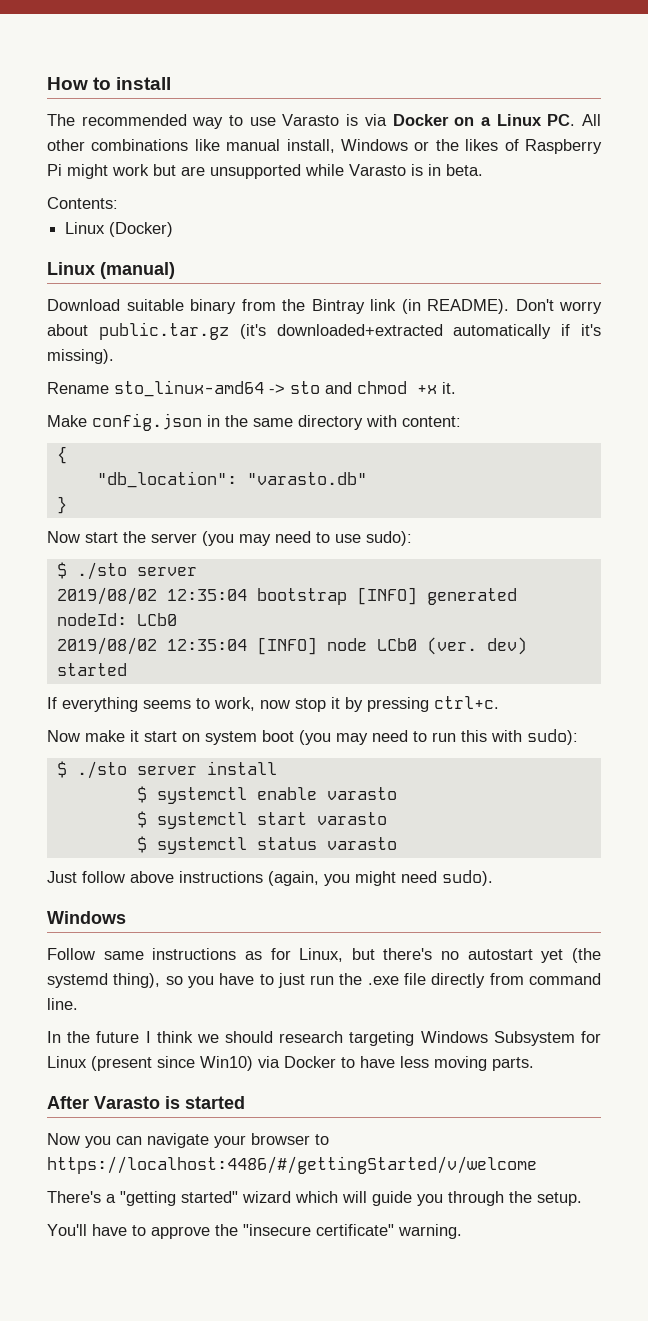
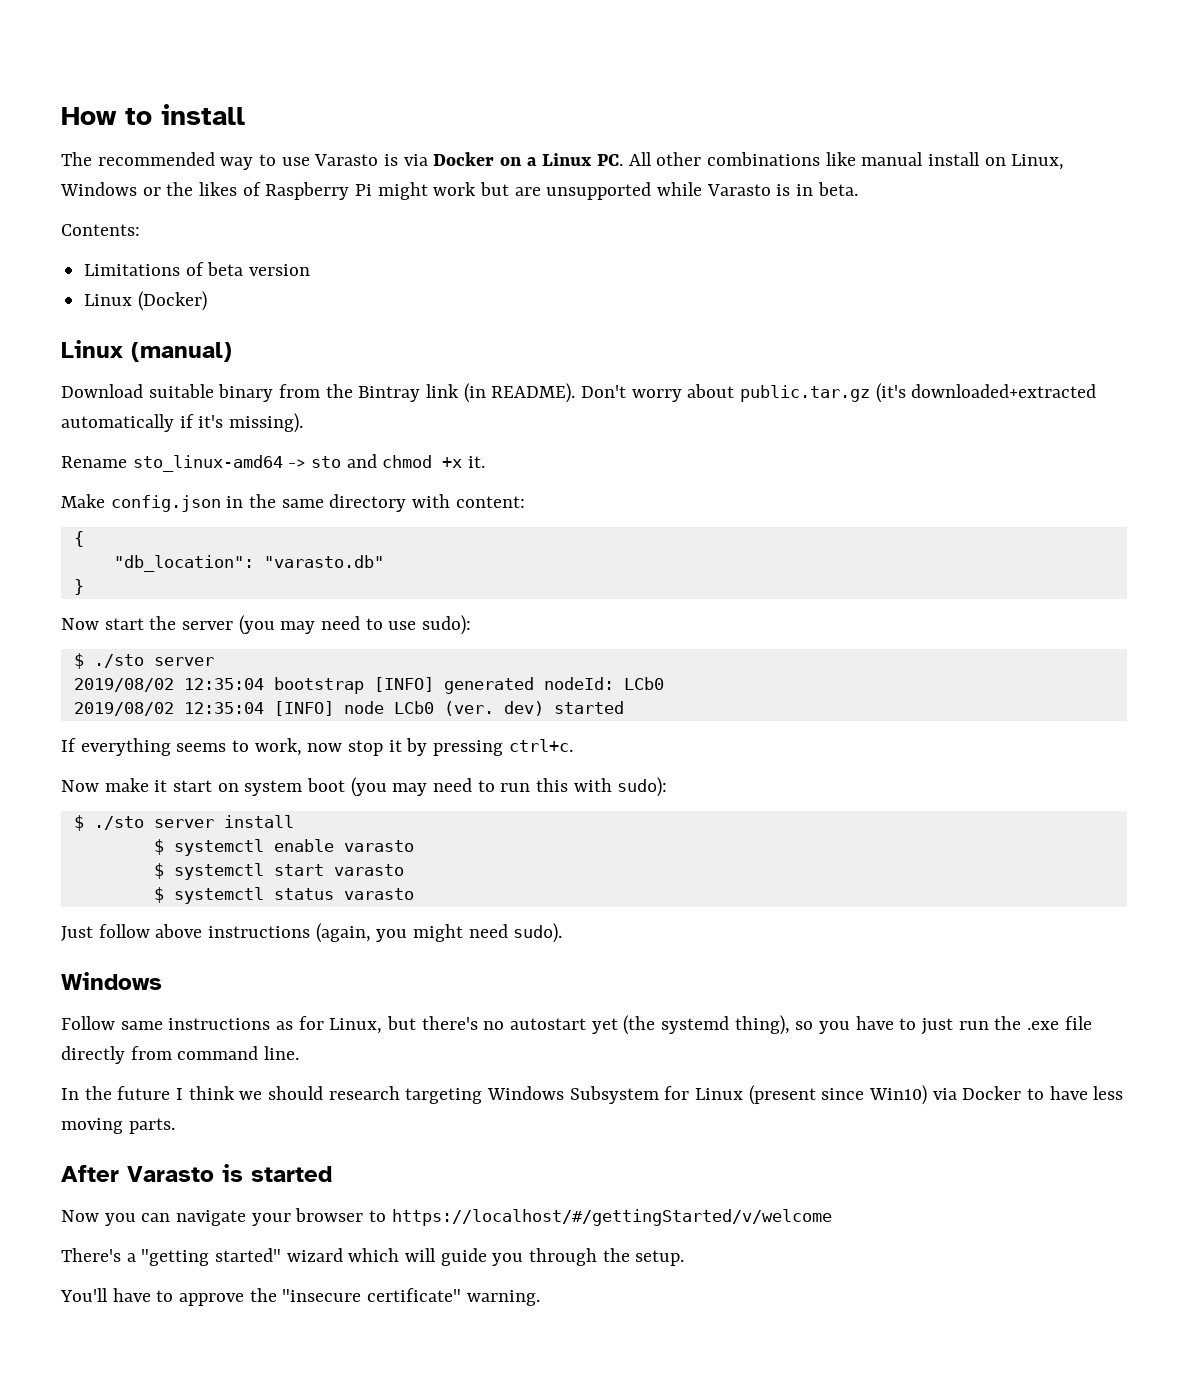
[286,139,335,153] install, -> [928,152,1065,170] install on Linux,
(118, 203) none -> [84,262,311,276] // Limitations of beta version
[47,1156,537,1174] https://localhost:4486/#/gettingStarted/v/welcome -> [391,1209,832,1226] https://localhost/#/gettingStarted/v/welcome

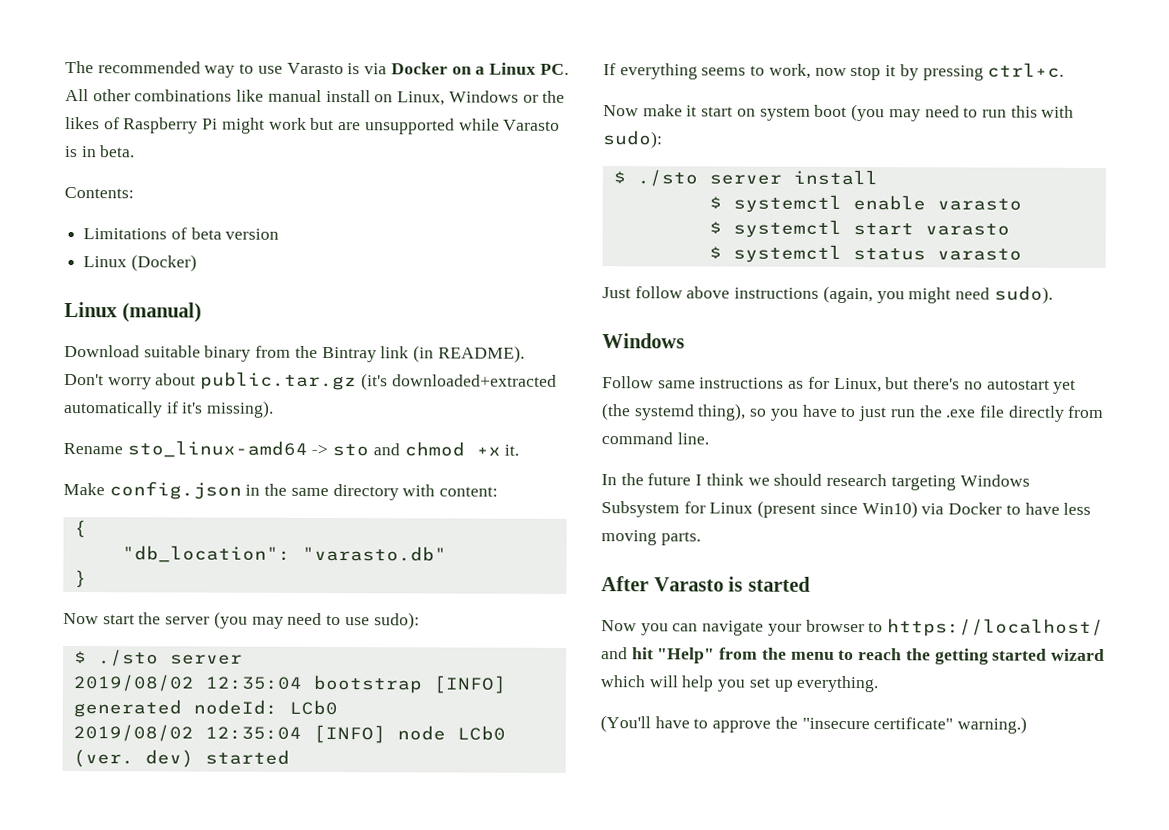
[61,104,245,125] How to install // -> (65, 67) none
[391,1209,832,1226] [61,1248,685,1266] [60,1288,108,1302] https://localhost/#/gettingStarted/v/welcome // There's a "getting started" wizard which will guide you through the setup. // You'll -> [887,618,1105,637] [601,647,1105,665] [600,675,879,693] [600,715,651,733] https://localhost/ and hit "Help" from the menu to reach the getting started wizard which will help you set up everything. // (You'll
[466,1290,540,1306] warning. -> [957,716,1028,734] warning.)

